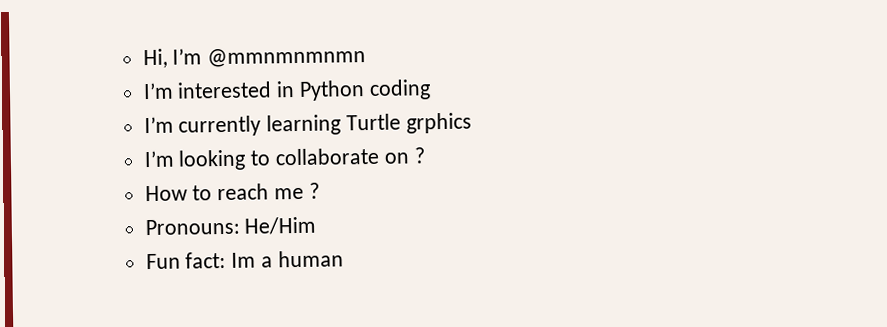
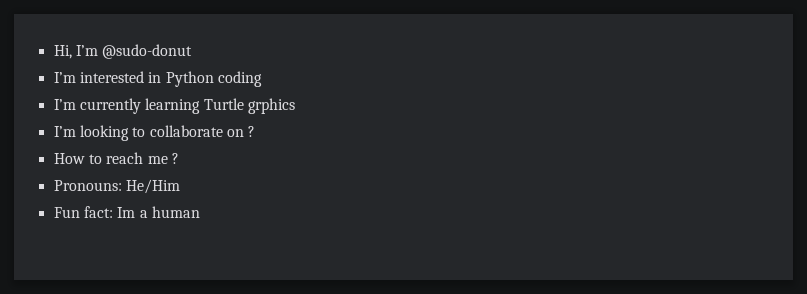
[207,47,367,68] @mmnmnmnmn -> [102,44,193,59] @sudo-donut

